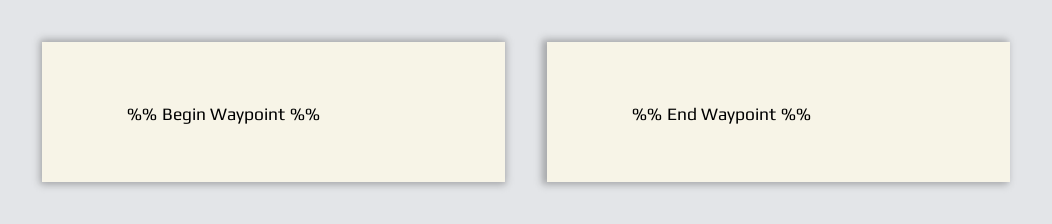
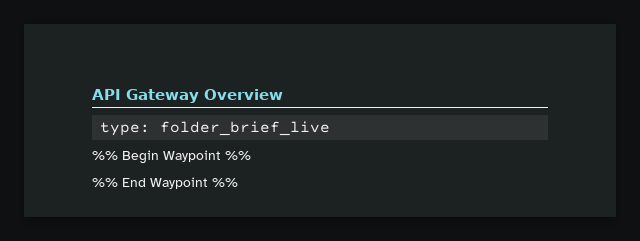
(127, 114) none -> [92,89,283,103] [100,121,331,136] API Gateway Overview // type: folder_brief_live //

